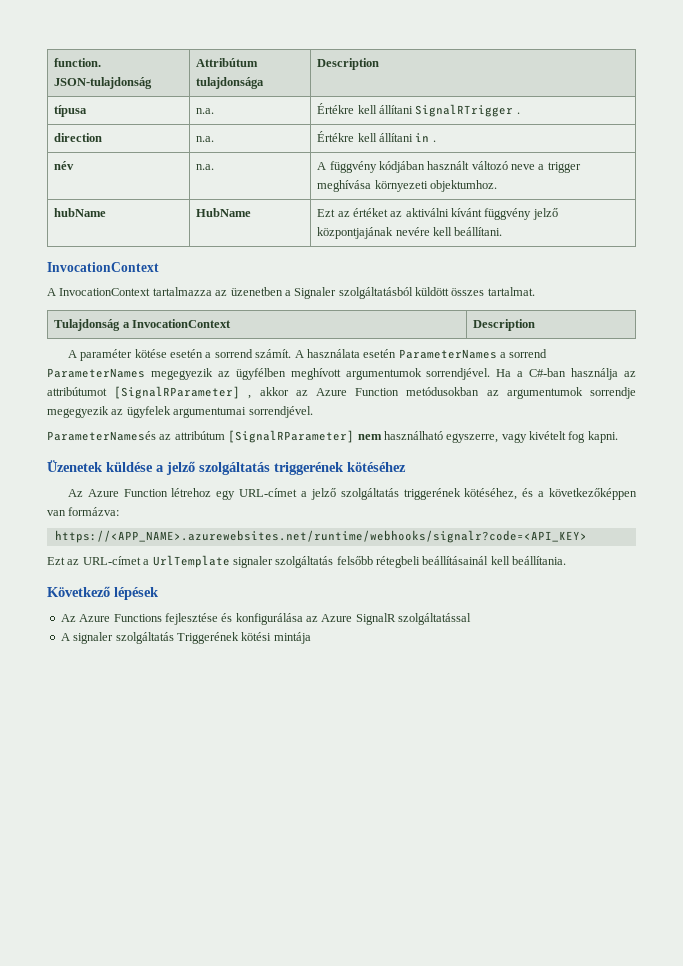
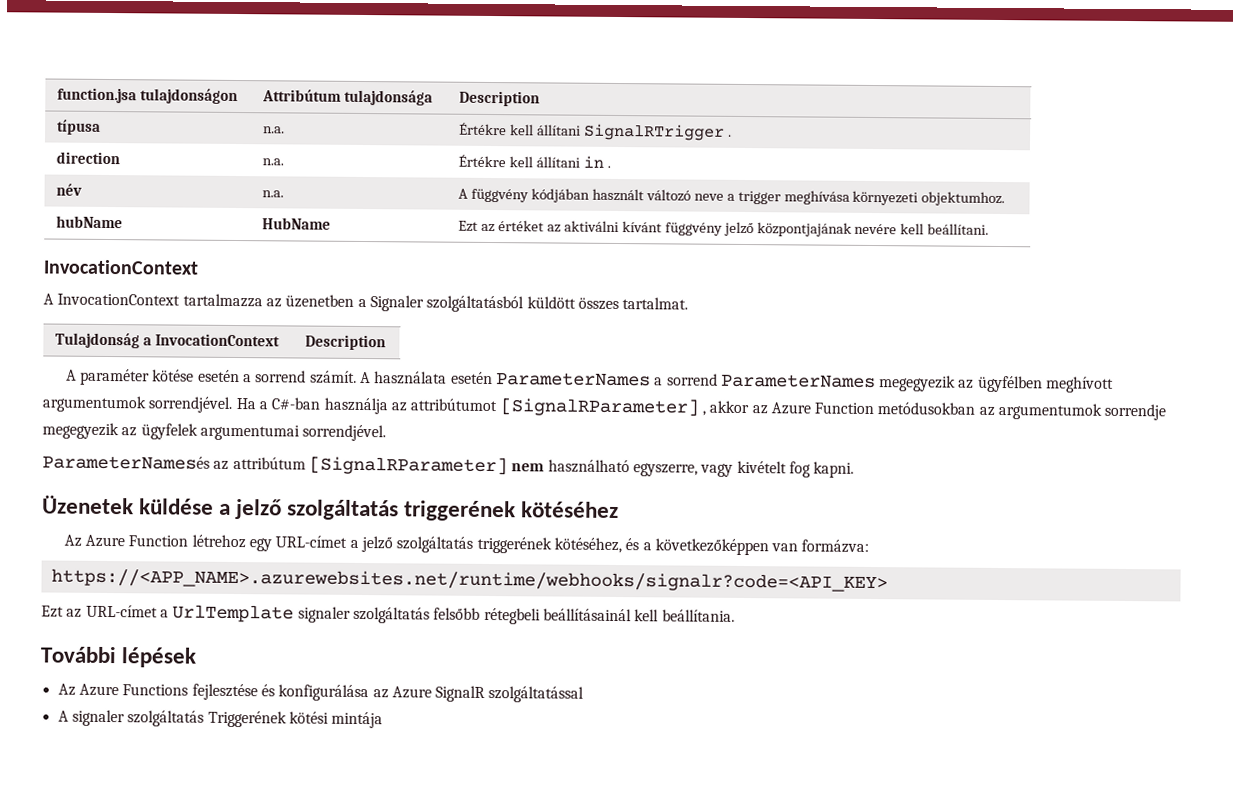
[54,58,102,67] [54,77,153,89] function. JSON-tulajdonság -> [57,87,239,105] function.jsa tulajdonságon
[47,586,110,597] Következő -> [40,646,117,664] További

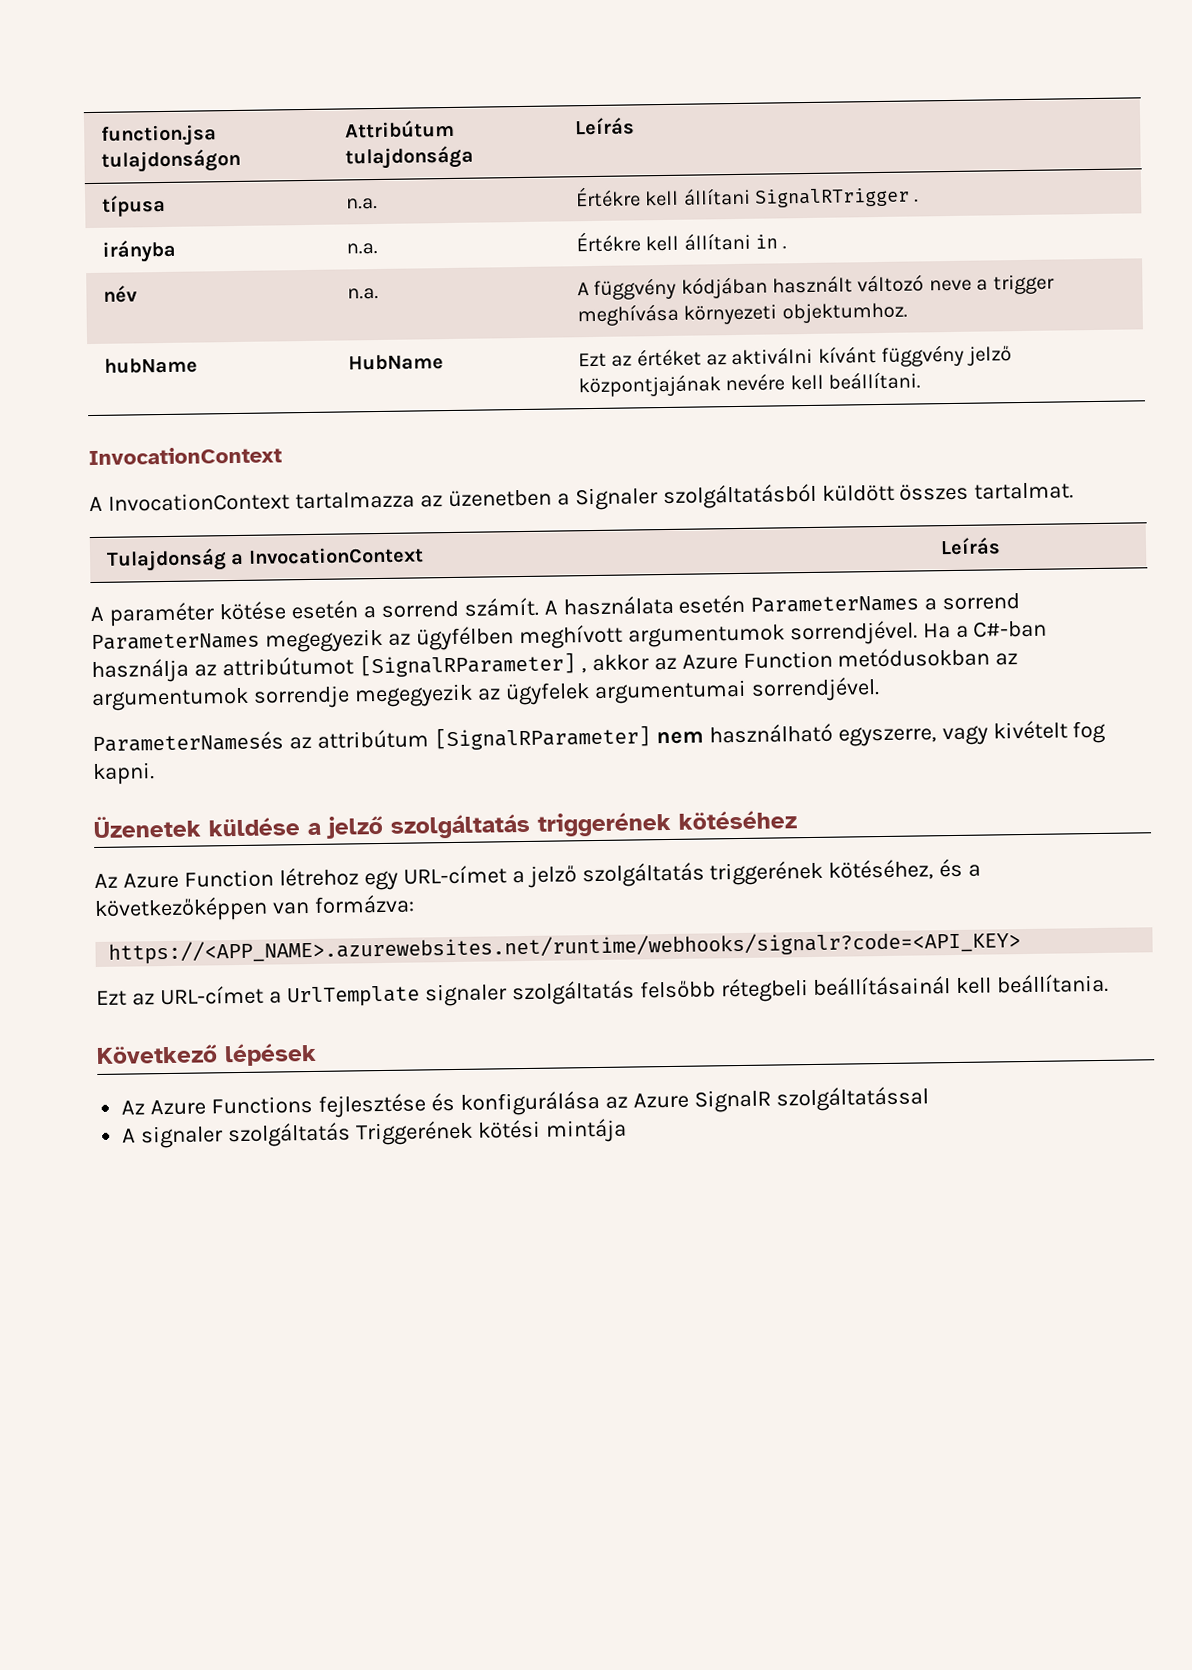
[459,90,541,107] Description -> [573,117,635,136] Leírás
[56,151,121,165] direction -> [101,239,176,263] irányba
[305,334,387,351] Description -> [939,537,1001,556] Leírás
[40,646,117,664] További -> [96,1044,218,1064] Következő

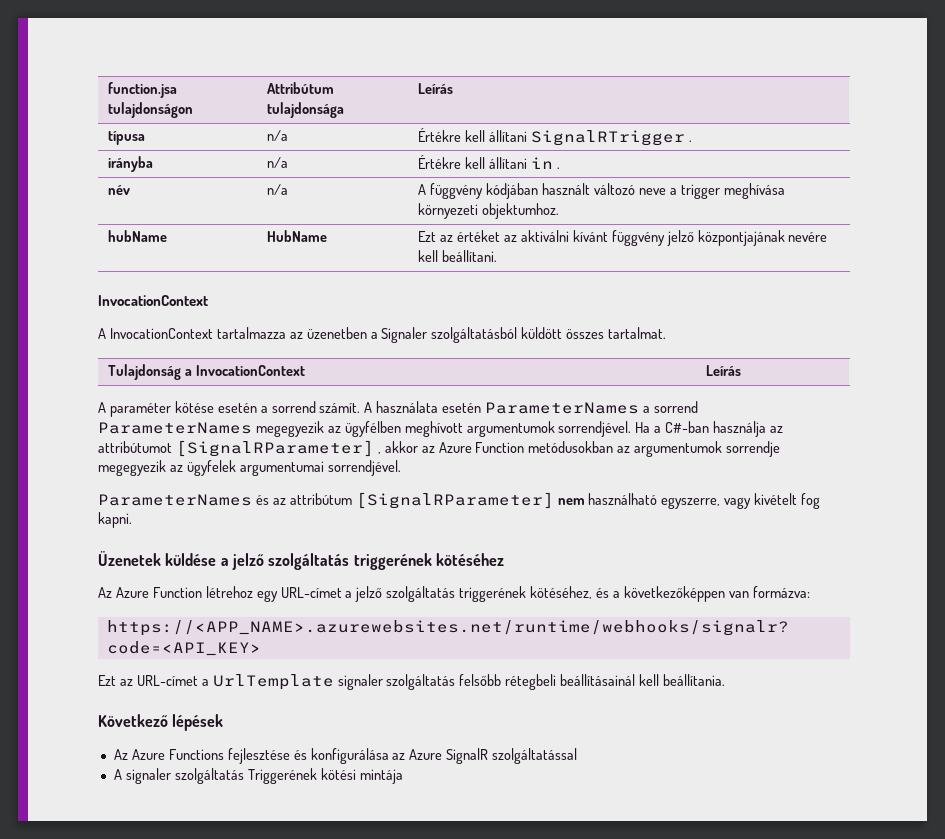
[345,197,378,210] n.a. -> [267,130,289,141] n/a
[345,242,378,255] n.a. -> [267,157,289,168] n/a
[346,287,379,300] n.a. -> [267,184,289,195] n/a
[92,731,284,753] ParameterNamesés -> [98,494,269,506] ParameterNames és

